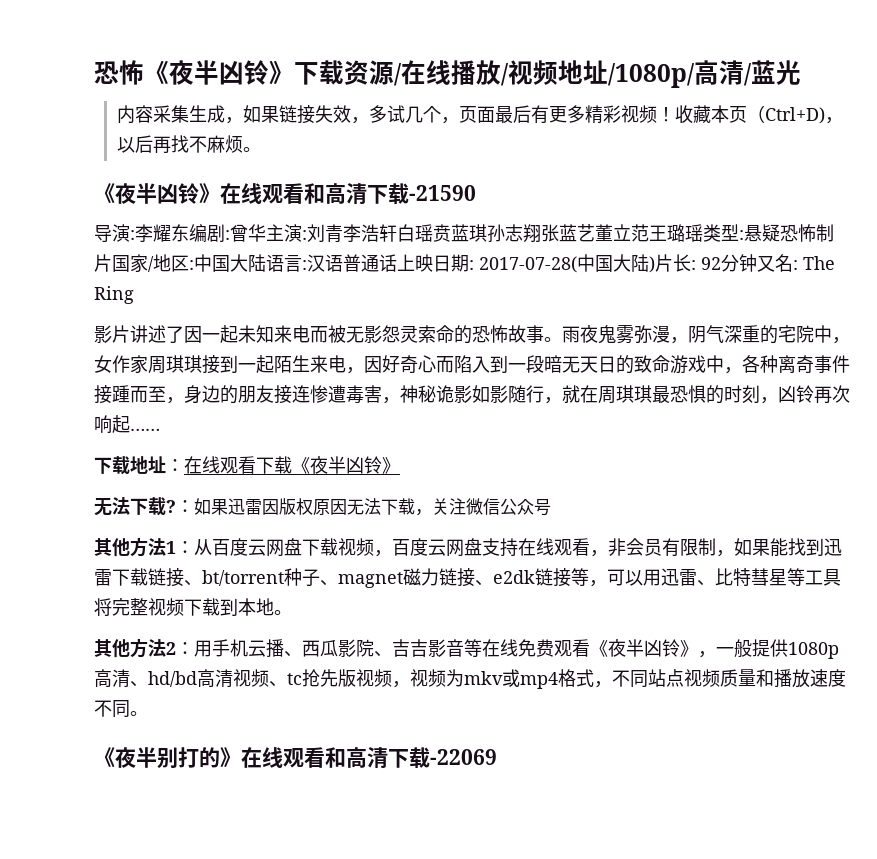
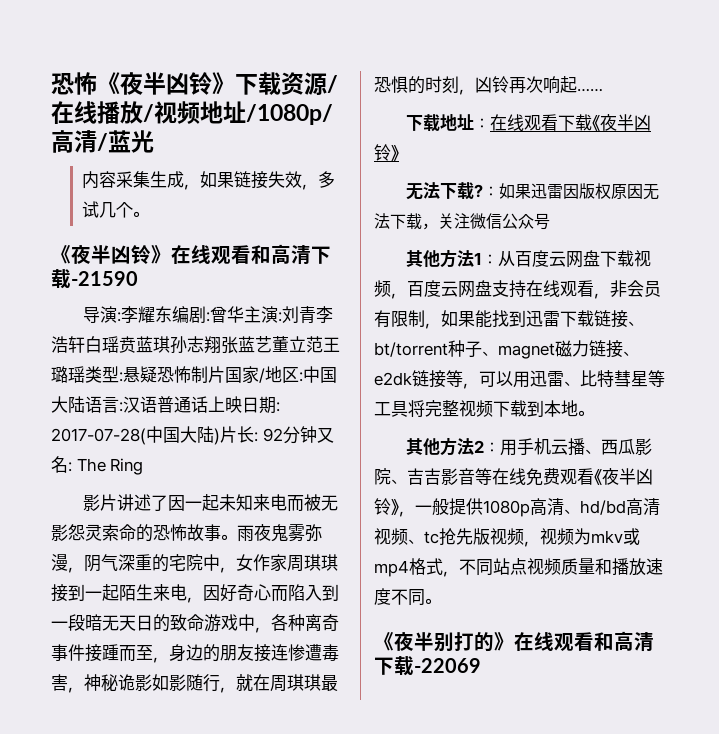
[440,105,843,124] [116,135,243,154] ，页面最后有更多精彩视频！收藏本页（Ctrl+D)，以后再找不麻烦 -> (133, 210) none

